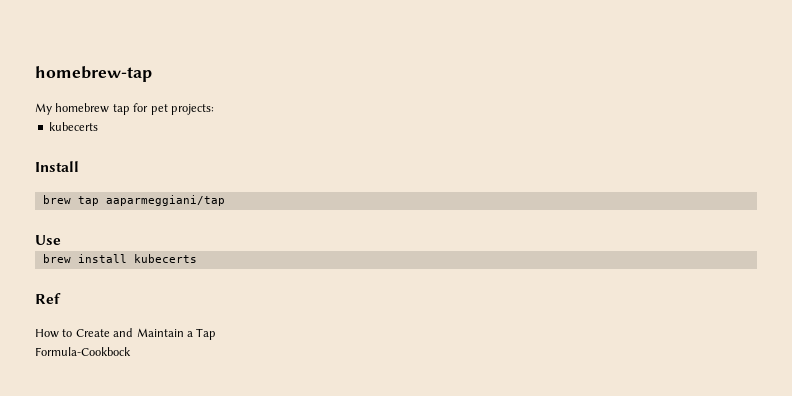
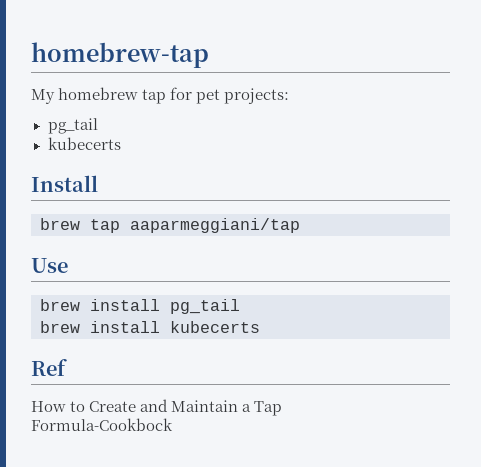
(214, 109) none -> [47,118,98,134] // pg_tail
(61, 240) none -> [40,299,240,314] // brew install pg_tail

